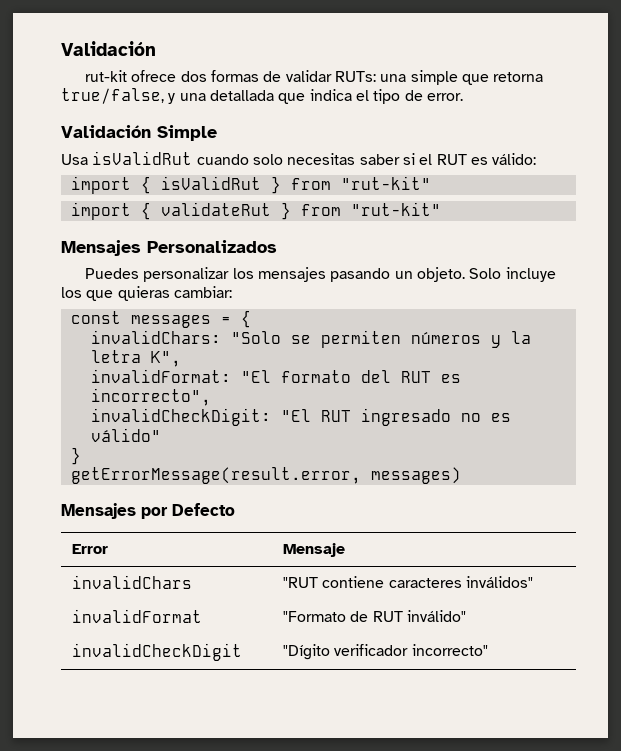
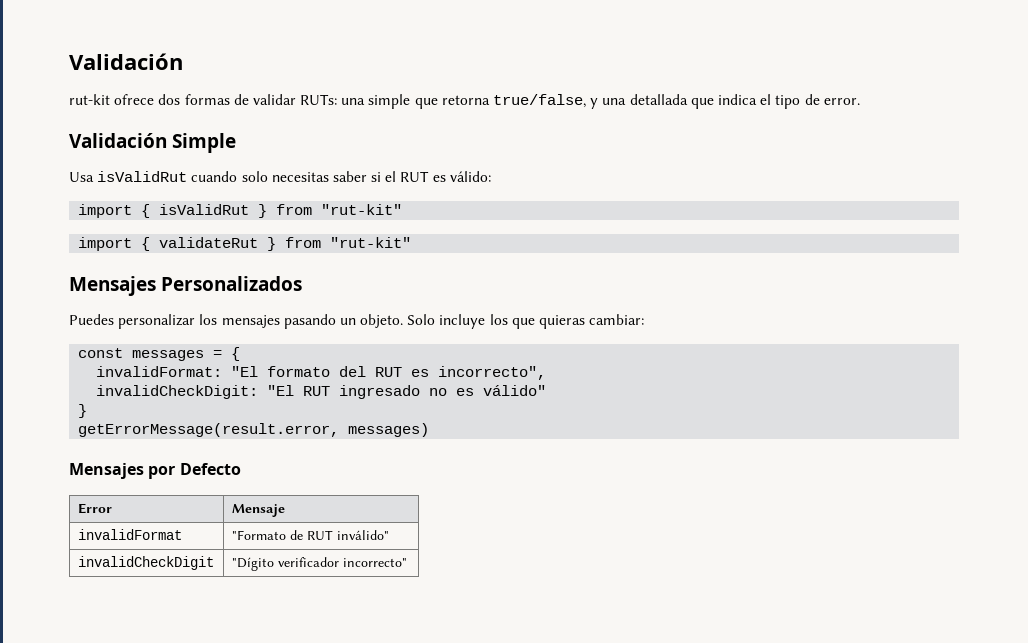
[90,330,531,348] [90,350,181,367] // invalidChars: "Solo se permiten números y la letra K", -> (241, 354) none
[72,575,193,589] [283,576,534,588] // invalidChars | "RUT contiene caracteres inválidos" -> (285, 510) none

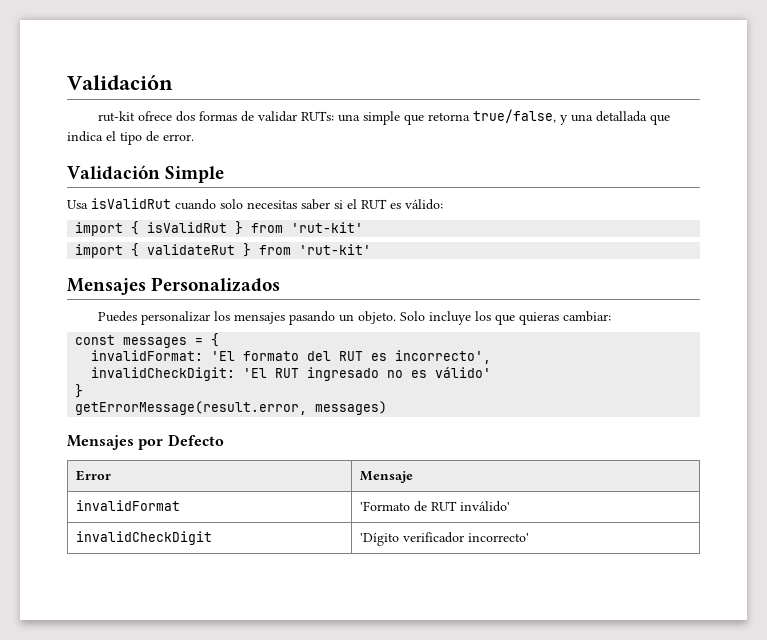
[321,204,403,215] "rut-kit" -> [291,222,364,233] 'rut-kit'
[330,237,412,248] "rut-kit" -> [299,244,372,255] 'rut-kit'
[231,366,259,377] "El -> [211,351,236,361] 'El
[438,366,547,380] incorrecto", -> [395,350,492,364] incorrecto',
[267,385,295,396] "El -> [243,368,268,378] 'El
[483,385,547,396] válido" -> [435,367,492,378] válido'
[231,530,286,540] "Formato -> [359,501,410,511] 'Formato
[336,530,389,540] inválido" -> [459,501,510,512] inválido'
[231,557,407,571] "Dígito verificador incorrecto" -> [359,532,529,546] 'Dígito verificador incorrecto'

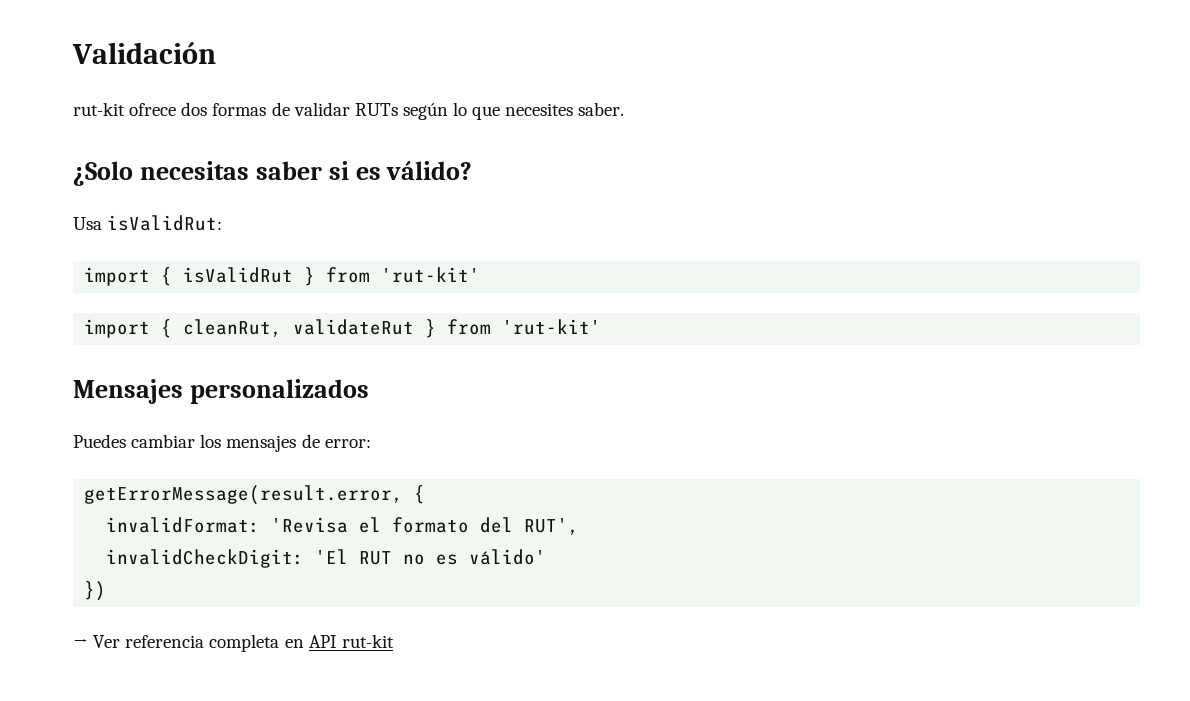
[301,109,671,125] [67,131,194,145] [67,165,225,183] [67,198,443,210] RUTs: una simple que retorna true/false, y una detallada que indica el tipo de error. // Validación Simple // Usa isValidRut cuando solo necesitas saber si el RUT es válido: -> [354,102,625,120] [73,161,473,186] [73,215,223,231] RUTs según lo que necesites saber. // ¿Solo necesitas saber si es válido? // Usa isValidRut:
(140, 250) none -> [183,319,283,337] cleanRut,
[151,277,281,292] Personalizados -> [189,379,369,404] personalizados
[141,311,211,325] personalizar -> [131,434,196,448] cambiar
[289,311,612,325] [75,333,220,348] [91,350,492,364] pasando un objeto. Solo incluye los que quieras cambiar: // const messages = { // invalidFormat: 'El formato del RUT es incorrecto', -> [301,434,371,448] [84,485,426,505] [106,517,580,535] de error: // getErrorMessage(result.error, { // invalidFormat: 'Revisa el formato del RUT',
[307,367,380,381] ingresado -> (393, 558) none
[75,384,84,398] [75,401,388,415] [67,434,224,450] [75,470,111,481] [359,471,413,483] [75,500,180,511] [359,501,510,512] [75,531,212,545] [359,532,529,546] } // getErrorMessage(result.error, messages) // Mensajes por Defecto // Error | Mensaje // invalidFormat | 'Formato de RUT inválido' // invalidCheckDigit | 'Dígito verificador incorrecto' -> [84,581,107,601] [73,634,394,652] }) // → Ver referencia completa en API rut-kit

